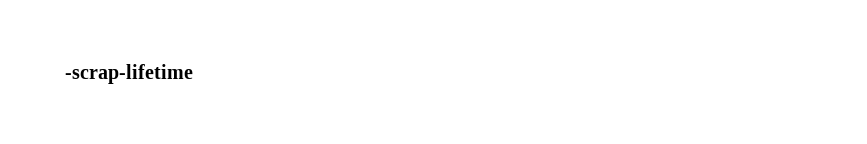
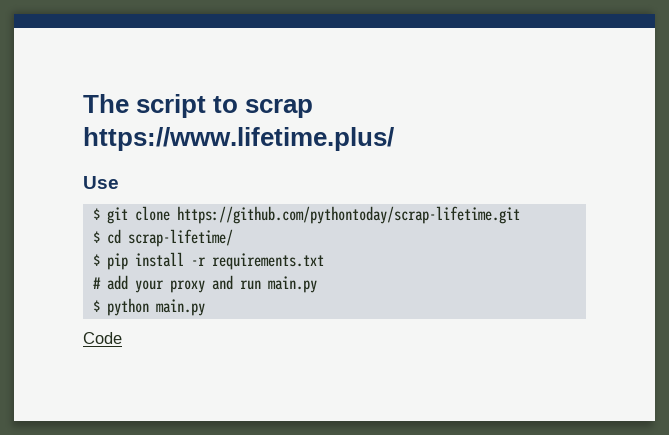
[65,64,193,84] -scrap-lifetime -> [83,94,314,118] [83,127,394,151] [83,176,119,189] [92,206,520,224] [92,229,233,247] [92,252,324,270] [92,275,317,293] [92,298,205,316] [83,332,122,344] The script to scrap https://www.lifetime.plus/ // Use // $ git clone https://github.com/pythontoday/scrap-lifetime.git // $ cd scrap-lifetime/ // $ pip install -r requirements.txt // # add your proxy and run main.py // $ python main.py // Code

